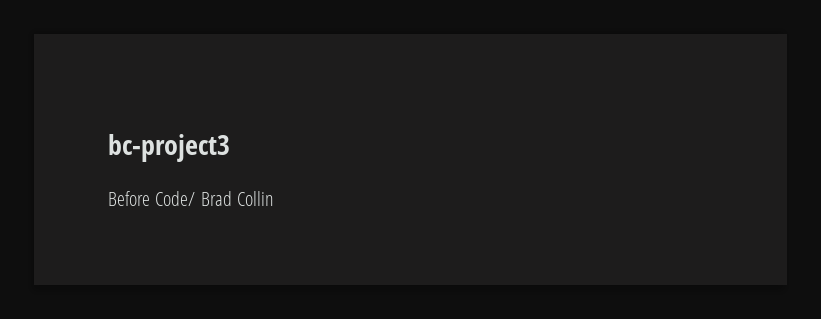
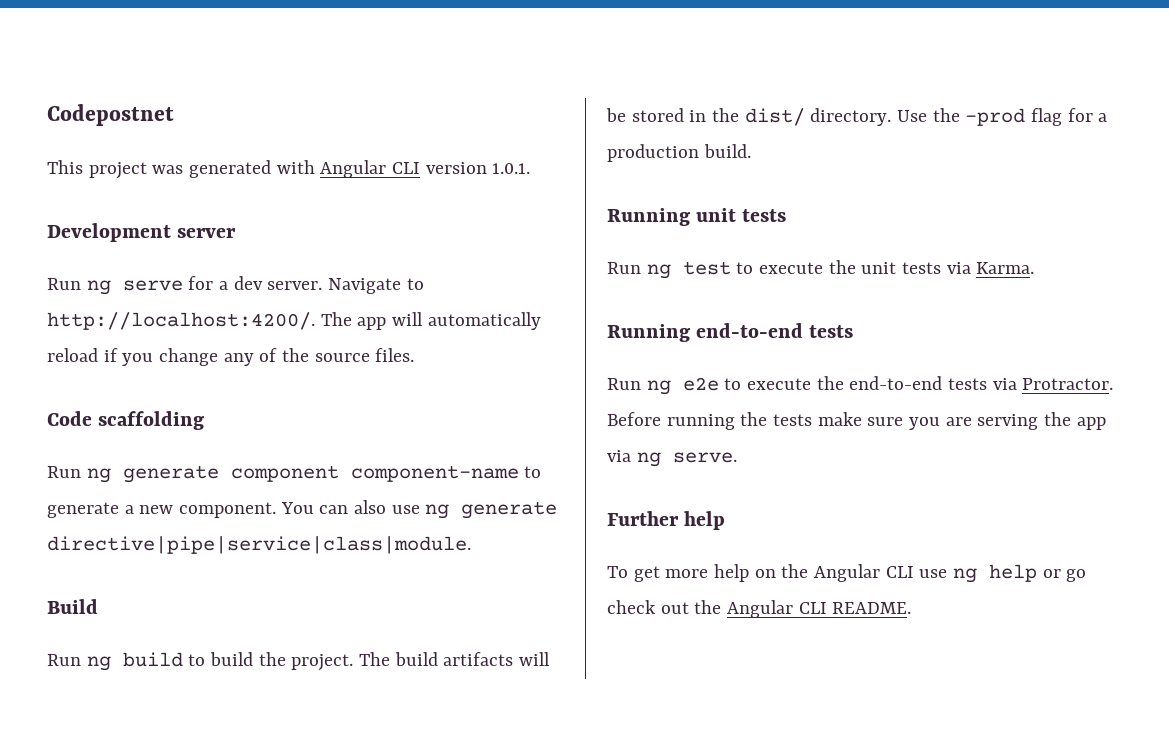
[108,134,230,162] [108,191,274,206] bc-project3 // Before Code/ Brad Collin -> [47,104,174,126] [47,160,531,179] [47,223,237,242] [47,276,424,295] [47,312,541,330] [47,348,415,366] [47,411,205,430] [47,465,542,483] [47,500,558,519] [47,536,471,554] [47,599,98,614] [47,652,551,671] [606,108,1108,126] [607,144,751,162] [607,208,787,226] [607,260,1035,279] [607,323,854,342] [607,376,1114,395] [607,412,1106,430] [607,450,737,467] [607,511,726,530] [607,564,1087,583] [607,600,912,618] Codepostnet // This project was generated with Angular CLI version 1.0.1. // Development server // Run ng serve for a dev server. Navigate to http://localhost:4200/. The app will automatically reload if you change any of the source files. // Code scaffolding // Run ng generate component component-name to generate a new component. You can also use ng generate directive|pipe|service|class|module. // Build // Run ng build to build the project. The build artifacts will be stored in the dist/ directory. Use the -prod flag for a production build. // Running unit tests // Run ng test to execute the unit tests via Karma. // Running end-to-end tests // Run ng e2e to execute the end-to-end tests via Protractor. Before running the tests make sure you are serving the app via ng serve. // Further help // To get more help on the Angular CLI use ng help or go check out the Angular CLI README.

